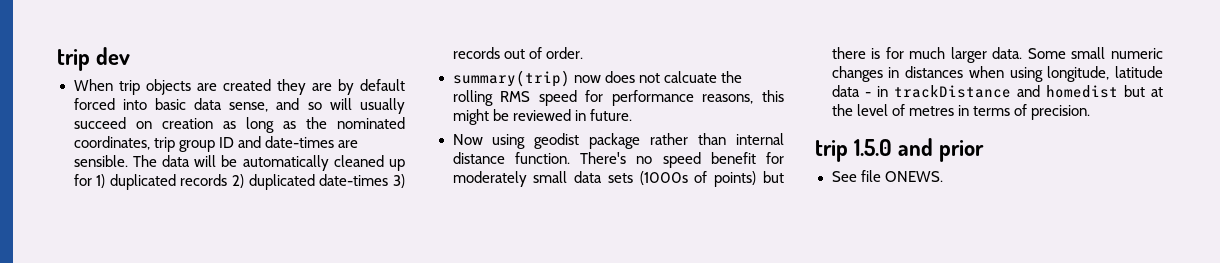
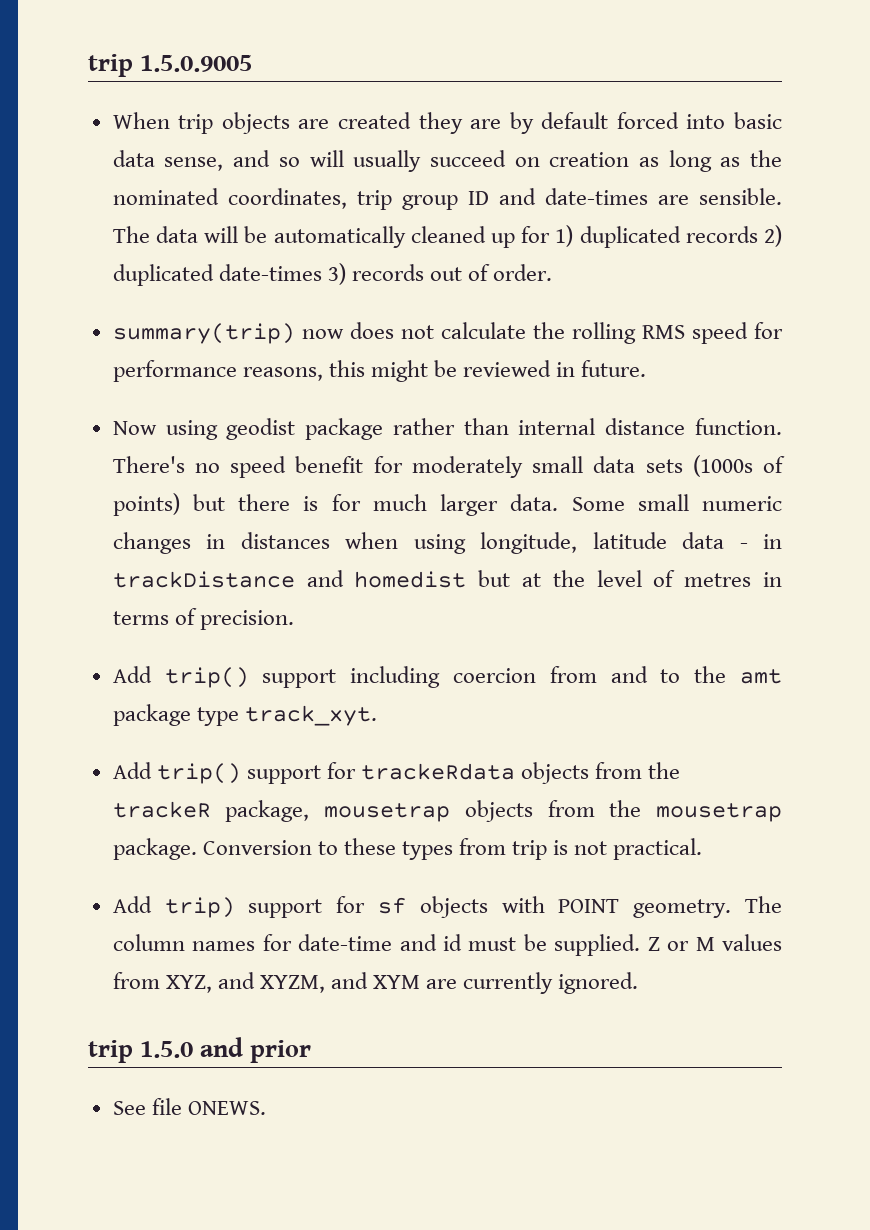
[57,47,131,71] trip dev -> [88,54,253,77] trip 1.5.0.9005
[663,71,717,83] calcuate -> [440,322,526,339] calculate
(1090, 112) none -> [112,666,782,688] [112,704,377,726] [112,762,681,784] [112,800,782,822] [112,838,703,860] [112,896,782,918] [112,934,782,956] [112,972,639,994] // Add trip() support including coercion from and to the amt package type track_xyt. // Add trip() support for trackeRdata objects from the trackeR package, mousetrap objects from the mousetrap package. Conversion to these types from trip is not practical. // Add trip) support for sf objects with POINT geometry. The column names for date-time and id must be supplied. Z or M values from XYZ, and XYZM, and XYM are currently ignored.

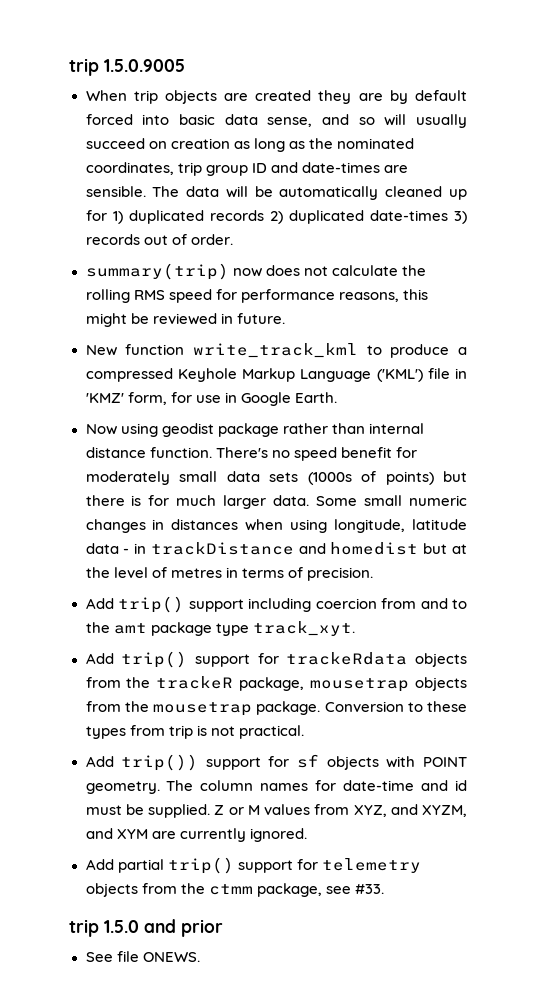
(647, 368) none -> [85,343,467,358] [85,368,467,382] [85,392,337,406] // New function write_track_kml to produce a compressed Keyhole Markup Language ('KML') file in 'KMZ' form, for use in Google Earth.
[164,897,235,918] trip) -> [121,754,199,771] trip())
(639, 983) none -> [85,857,421,874] [85,883,384,897] // Add partial trip() support for telemetry objects from the ctmm package, see #33.

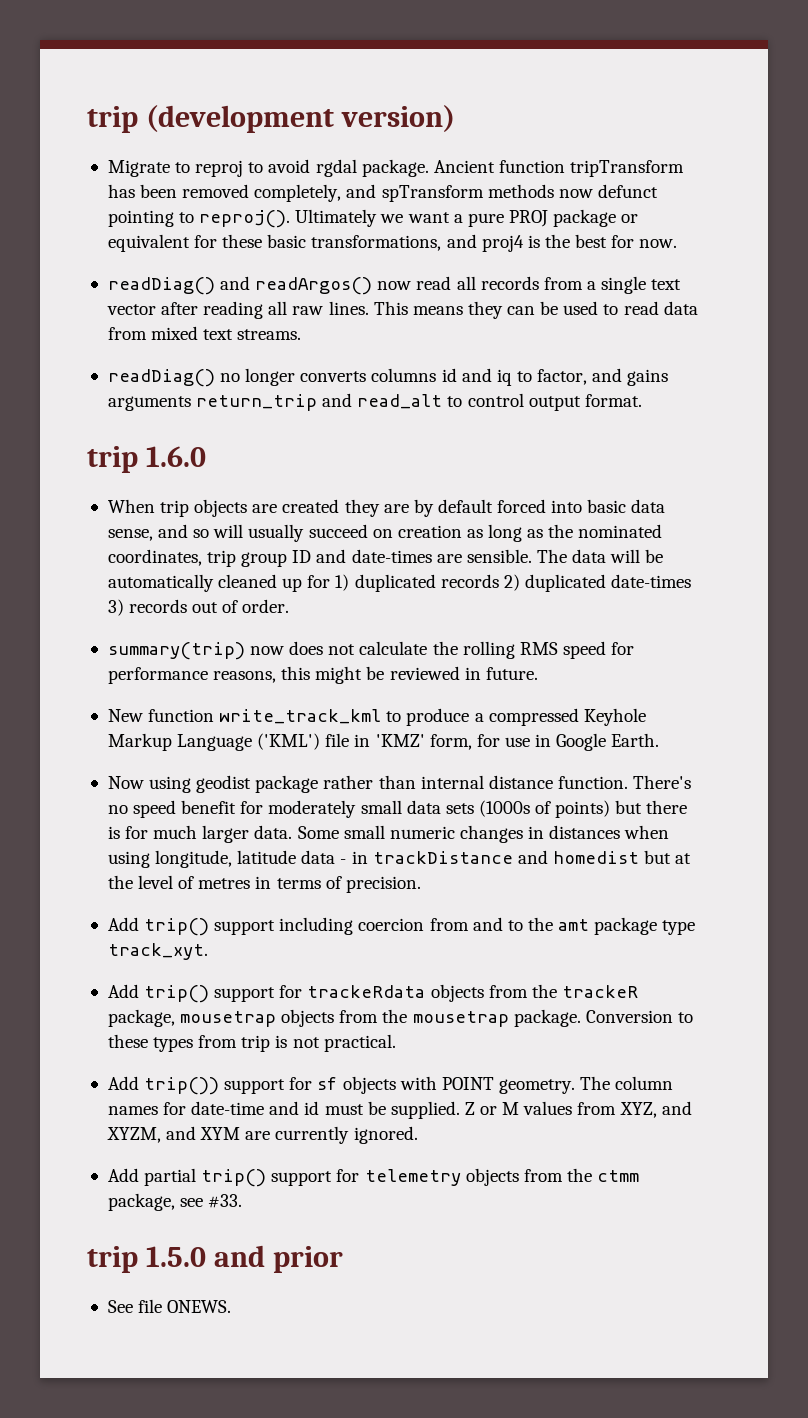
[69,58,185,76] trip 1.5.0.9005 -> [87,105,455,133] [107,159,685,177] [107,184,658,202] [107,209,639,228] [107,234,678,252] [107,276,682,295] [106,301,698,319] [107,326,302,340] [107,368,669,387] [107,393,642,411] [87,446,206,473] trip (development version) // Migrate to reproj to avoid rgdal package. Ancient function tripTransform has been removed completely, and spTransform methods now defunct pointing to reproj(). Ultimately we want a pure PROJ package or equivalent for these basic transformations, and proj4 is the best for now. // readDiag() and readArgos() now read all records from a single text vector after reading all raw lines. This means they can be used to read data from mixed text streams. // readDiag() no longer converts columns id and iq to factor, and gains arguments return_trip and read_alt to control output format. // trip 1.6.0

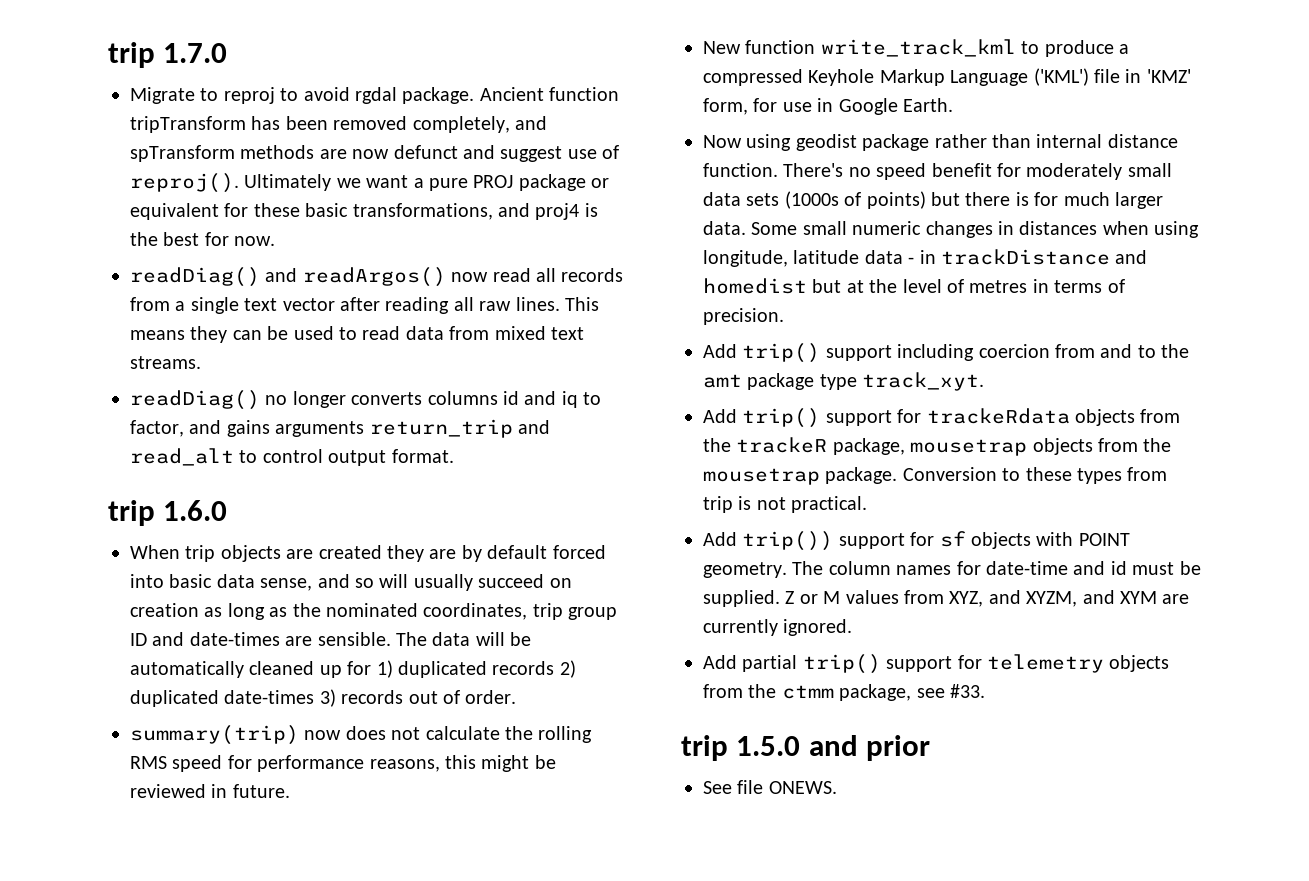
[87,105,455,133] trip (development version) -> [108,42,228,68] trip 1.7.0
(554, 191) none -> [319,149,347,159] are
[107,210,195,227] pointing to -> [463,145,620,162] and suggest use of

